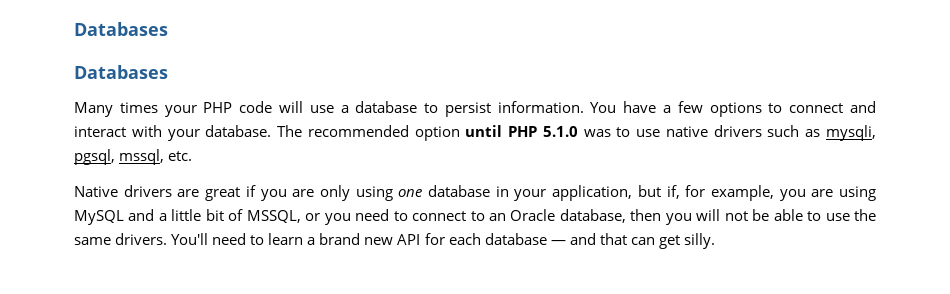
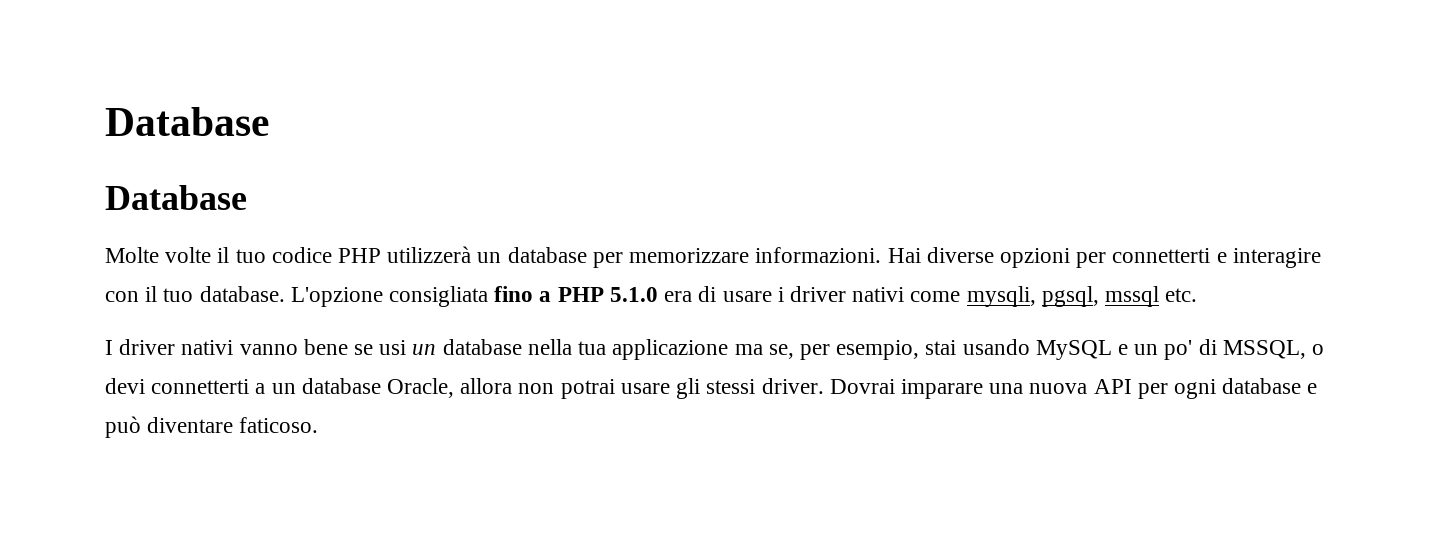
[74,22,168,36] [74,65,168,79] [74,101,876,117] [74,125,821,141] Databases // Databases // Many times your PHP code will use a database to persist information. You have a few options to connect and interact with your database. The recommended option until PHP 5.1.0 was to use native drivers such as -> [105,107,269,136] [105,185,247,210] [105,246,1321,268] [105,286,961,307] Database // Database // Molte volte il tuo codice PHP utilizzerà un database per memorizzare informazioni. Hai diverse opzioni per connetterti e interagire con il tuo database. L'opzione consigliata fino a PHP 5.1.0 era di usare i driver nativi come
[119,149,165,165] mssql, -> [1104,286,1159,307] mssql
[74,185,877,201] [74,209,877,225] [74,233,715,249] Native drivers are great if you are only using one database in your application, but if, for example, you are using MySQL and a little bit of MSSQL, or you need to connect to an Oracle database, then you will not be able to use the same drivers. You'll need to learn a brand new API for each database — and that can get silly. -> [105,339,1325,360] [105,378,1318,399] [105,416,319,438] I driver nativi vanno bene se usi un database nella tua applicazione ma se, per esempio, stai usando MySQL e un po' di MSSQL, o devi connetterti a un database Oracle, allora non potrai usare gli stessi driver. Dovrai imparare una nuova API per ogni database e può diventare faticoso.

